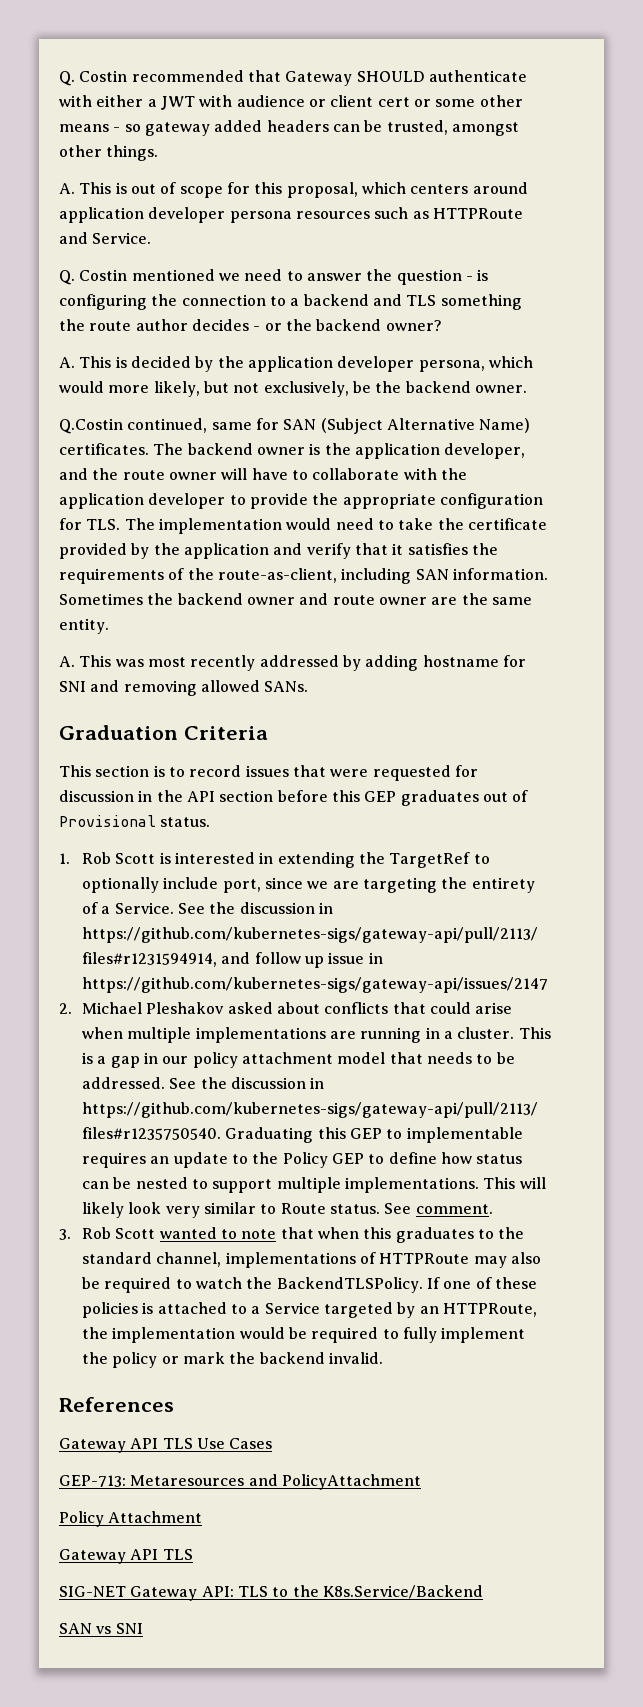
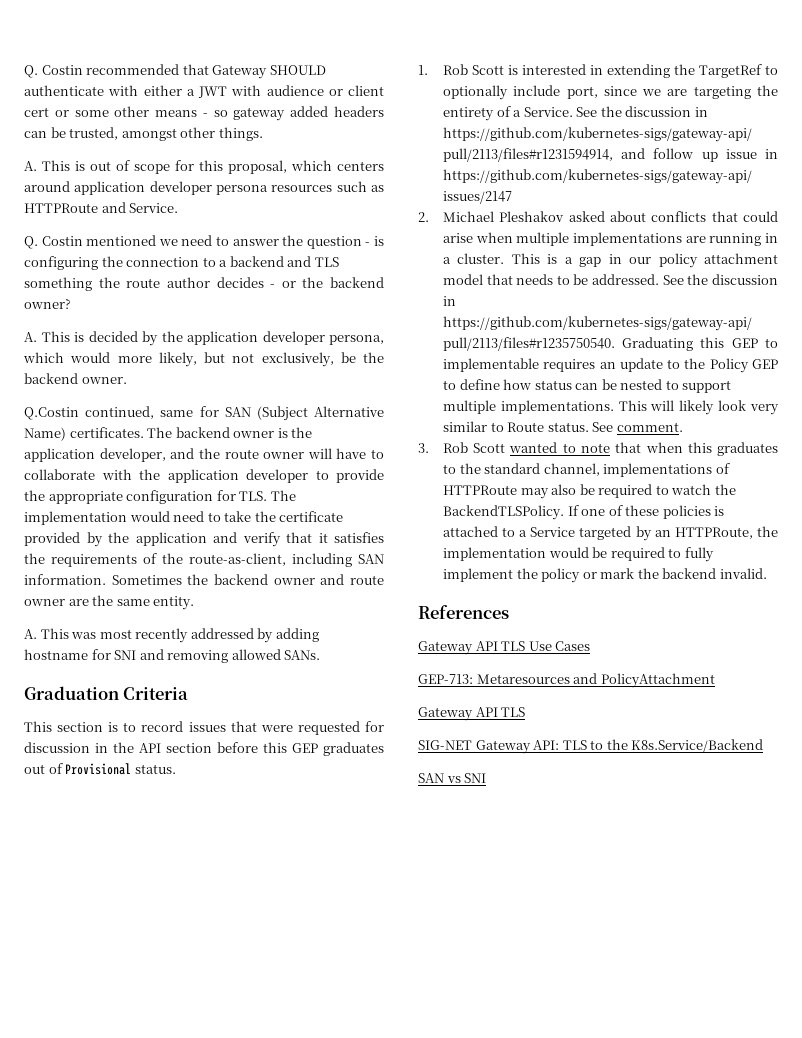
[59,1511,203,1527] // Policy Attachment -> (715, 680) none

